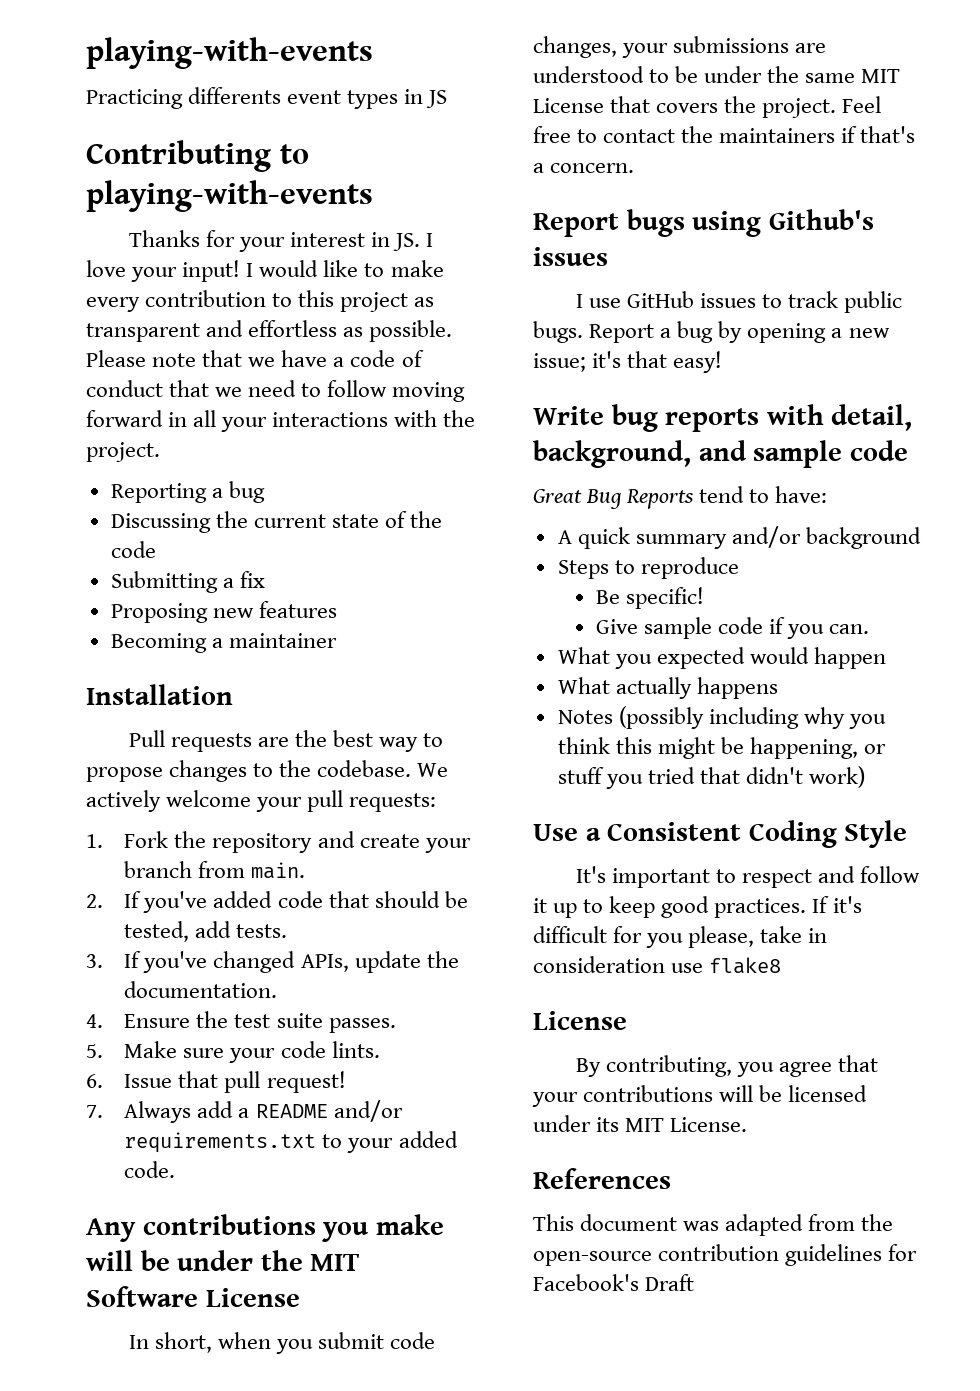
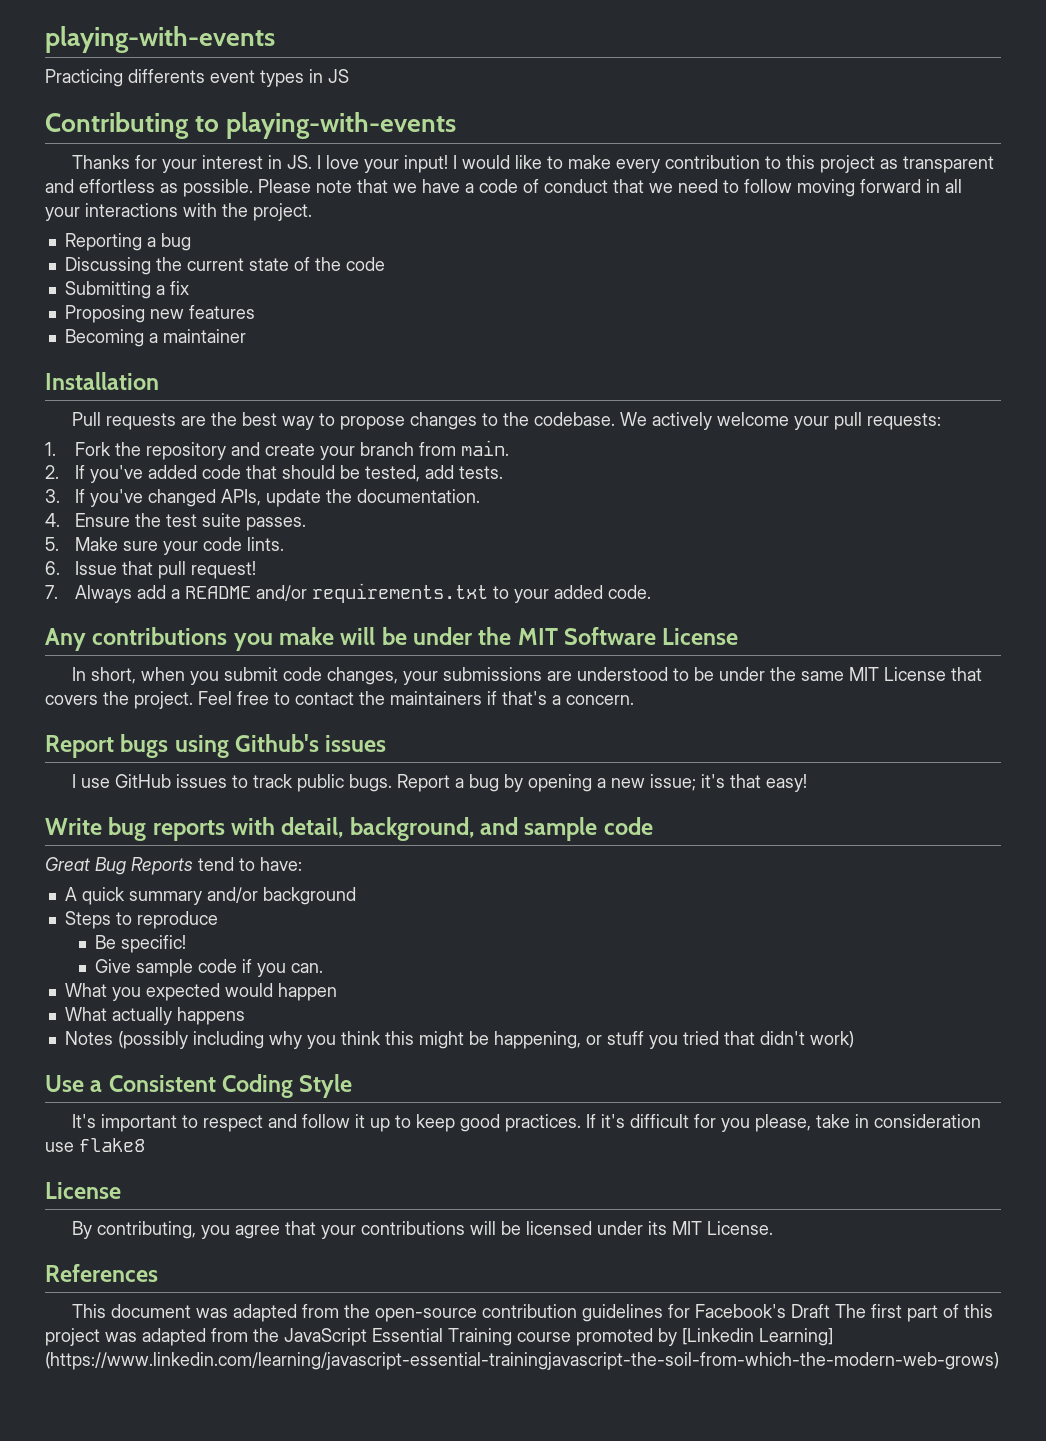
(695, 1282) none -> [835,1304,994,1322] [45,1328,833,1346] [45,1352,999,1370] The first part of this project was adapted from the JavaScript Essential Training course promoted by [Linkedin Learning] (https://www.linkedin.com/learning/javascript-essential-trainingjavascript-the-soil-from-which-the-modern-web-grows)

